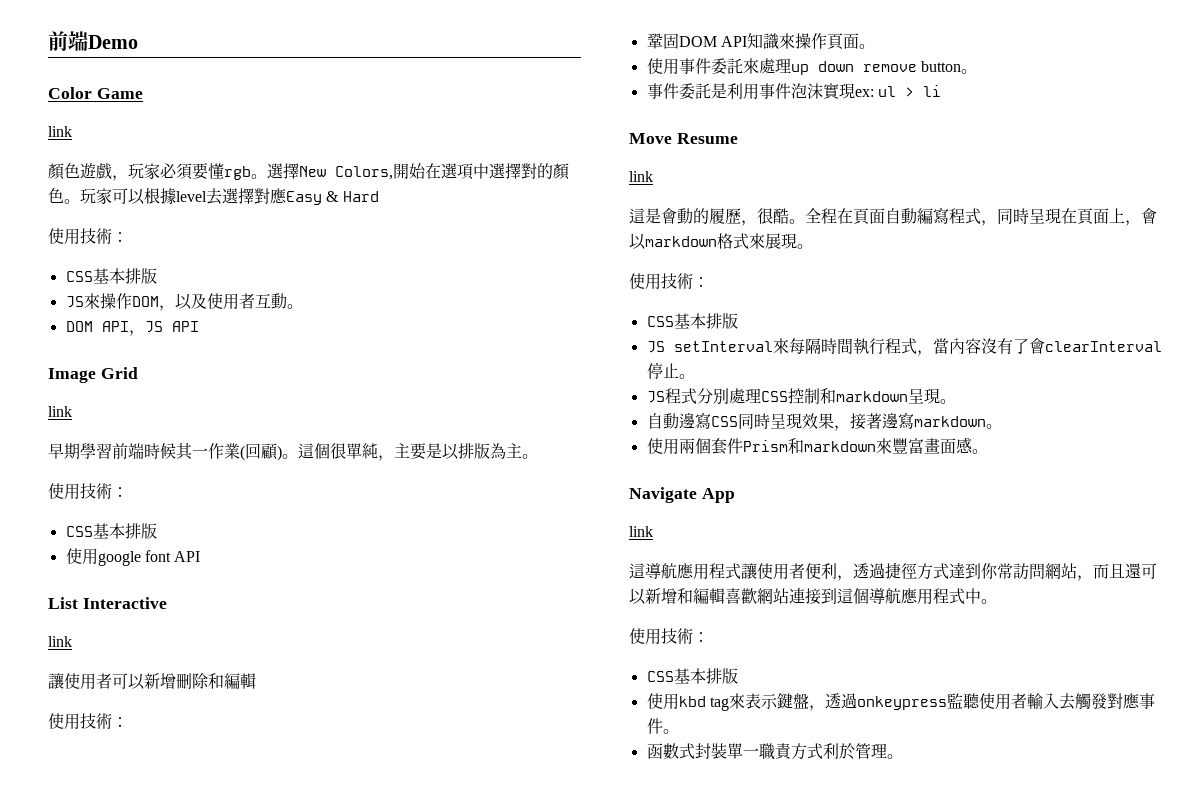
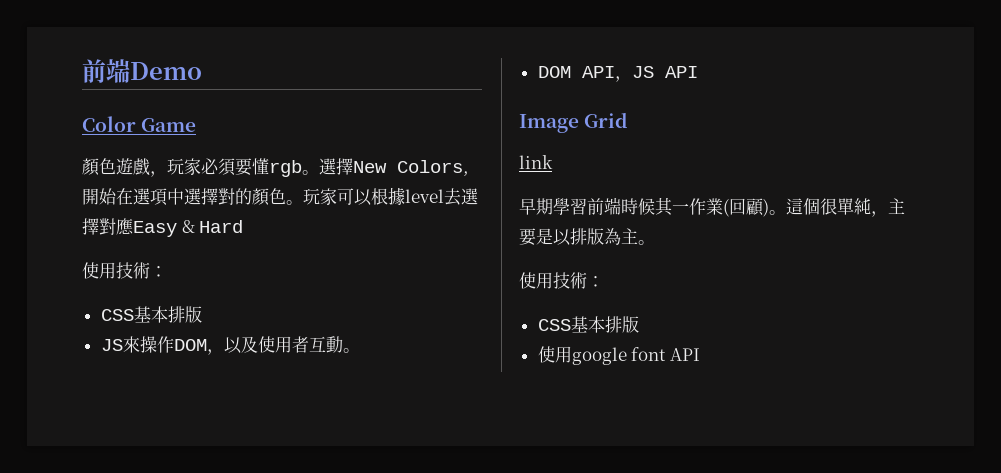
[48,126,72,137] // link -> (197, 125) none
[48,597,167,609] [48,636,72,647] [48,673,256,690] [48,713,128,730] [646,33,875,50] [646,58,977,75] [646,83,941,100] [629,133,738,144] [629,171,653,182] [629,207,1157,226] [629,233,813,250] [629,273,709,290] [646,313,738,329] [646,338,1162,356] [646,362,695,379] [646,388,956,404] [646,412,1002,431] [646,437,988,455] [629,487,735,503] [629,526,653,537] [629,562,1157,581] [629,587,997,605] [629,628,709,645] [646,668,738,684] [646,693,1155,711] [646,718,679,734] [646,743,903,760] // List Interactive // link // 讓使用者可以新增刪除和編輯 // 使用技術： // 鞏固DOM API知識來操作頁面。 // 使用事件委託來處理up down remove button。 // 事件委託是利用事件泡沫實現ex: ul > li // Move Resume // link // 這是會動的履歷，很酷。全程在頁面自動編寫程式，同時呈現在頁面上，會以markdown格式來展現。 // 使用技術： // CSS基本排版 // JS setInterval來每隔時間執行程式，當內容沒有了會clearInterval停止。 // JS程式分別處理CSS控制和markdown呈現。 // 自動邊寫CSS同時呈現效果，接著邊寫markdown。 // 使用兩個套件Prism和markdown來豐富畫面感。 // Navigate App // link // 這導航應用程式讓使用者便利，透過捷徑方式達到你常訪問網站，而且還可以新增和編輯喜歡網站連接到這個導航應用程式中。 // 使用技術： // CSS基本排版 // 使用kbd tag來表示鍵盤，透過onkeypress監聽使用者輸入去觸發對應事件。 // 函數式封裝單一職責方式利於管理。 -> (700, 354) none

